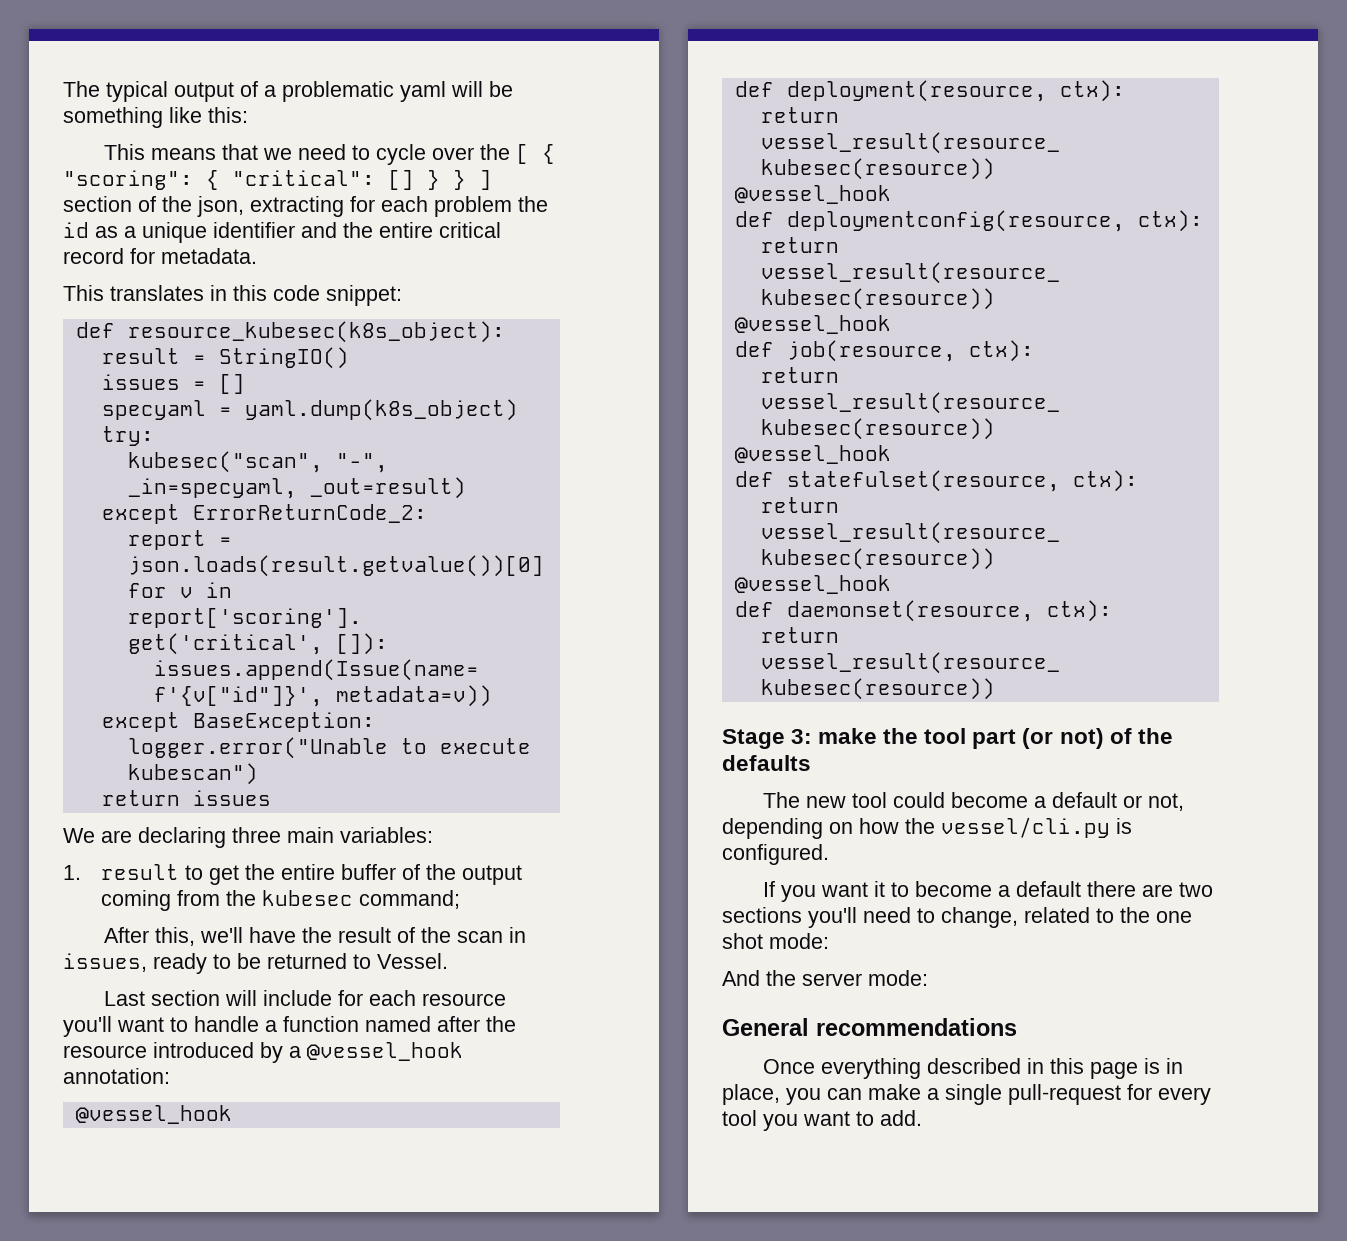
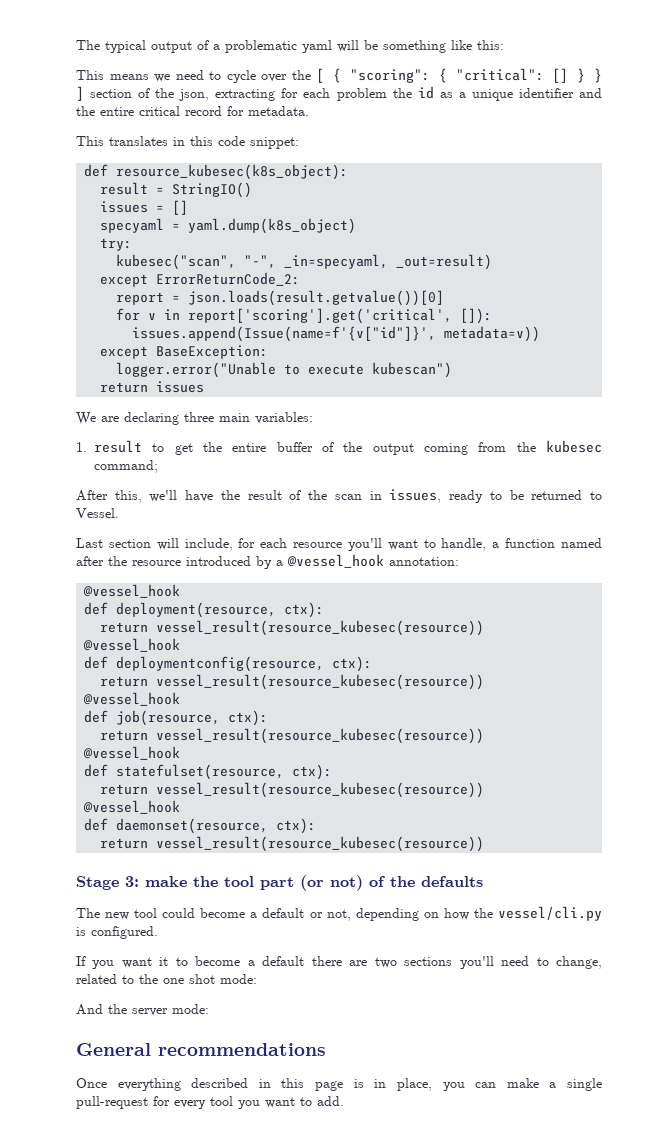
[222,144,259,160] that -> (149, 77) none
[263,990,333,1006] include -> [184,538,233,551] include,
[194,1016,259,1032] handle -> [441,538,487,551] handle,

